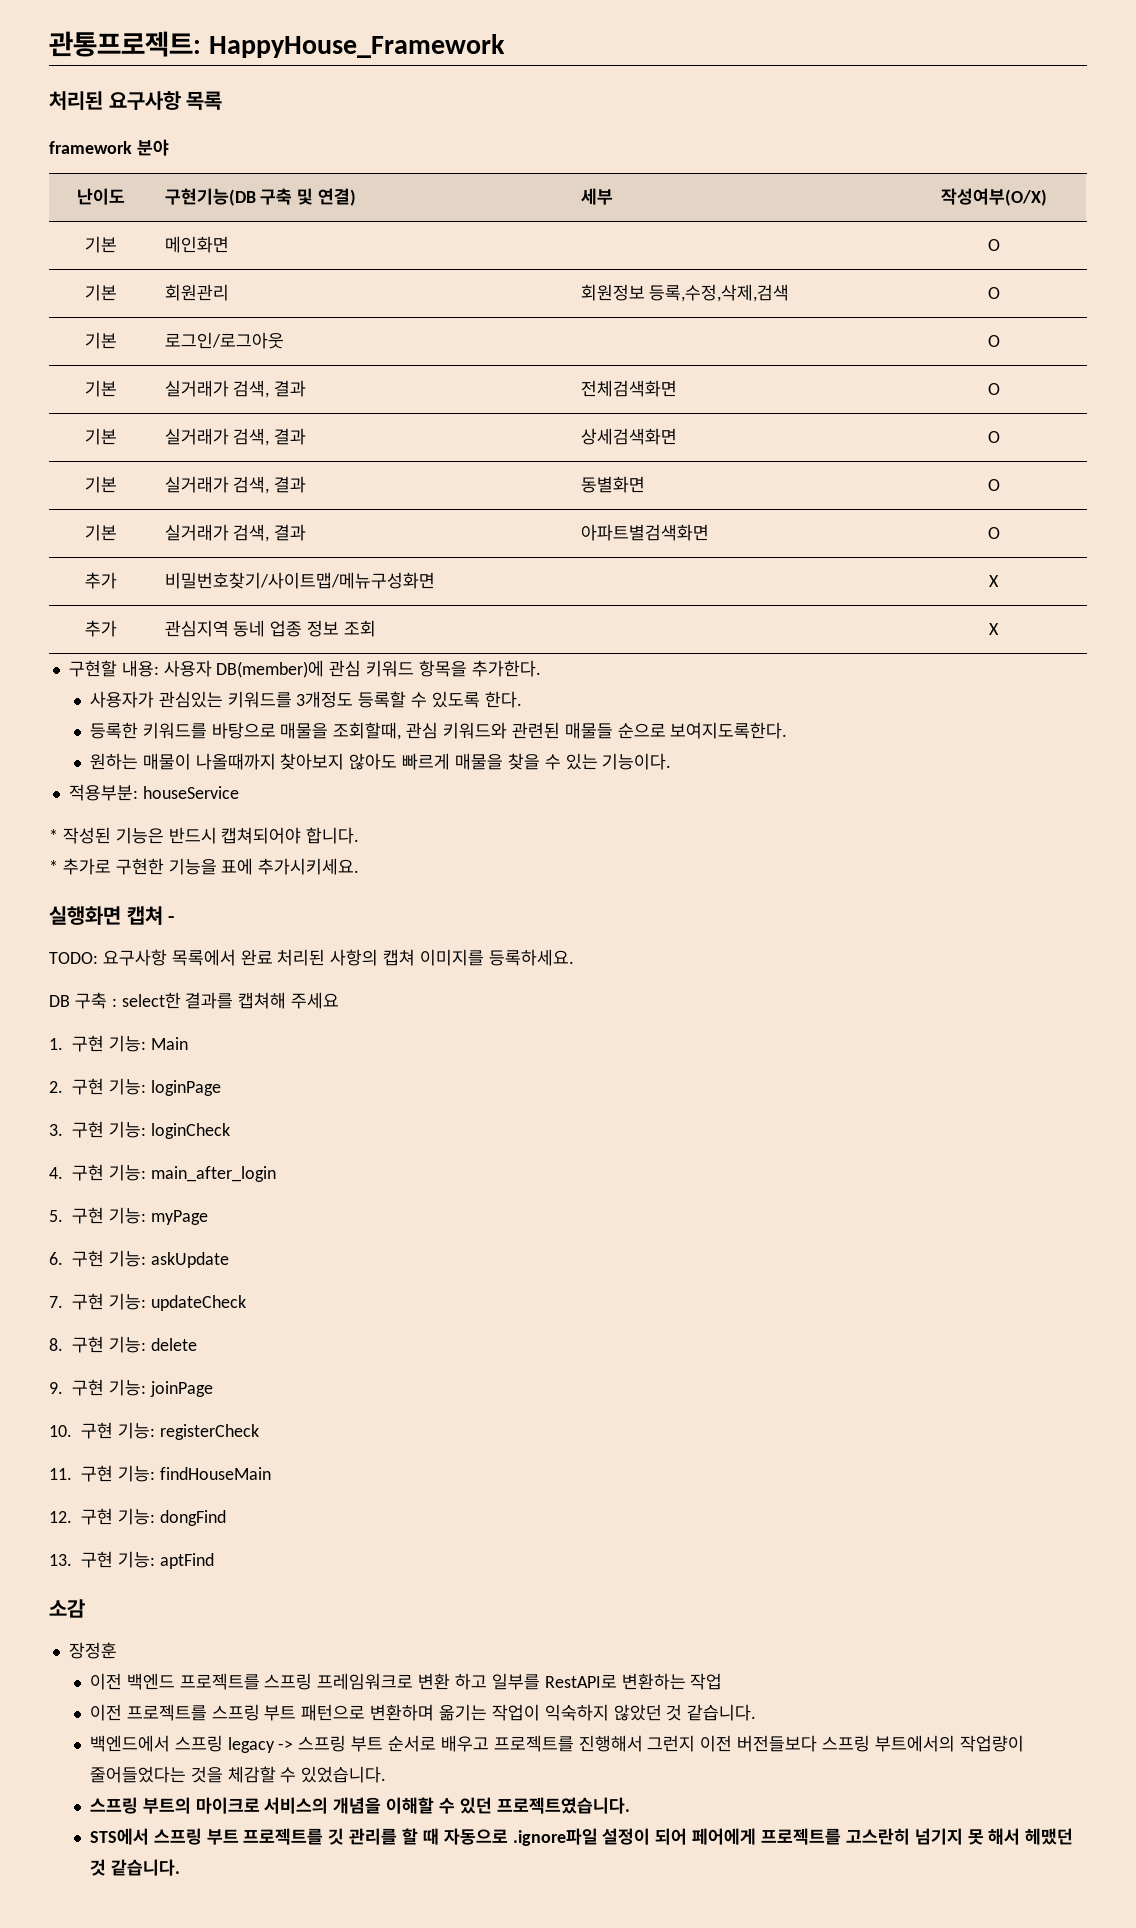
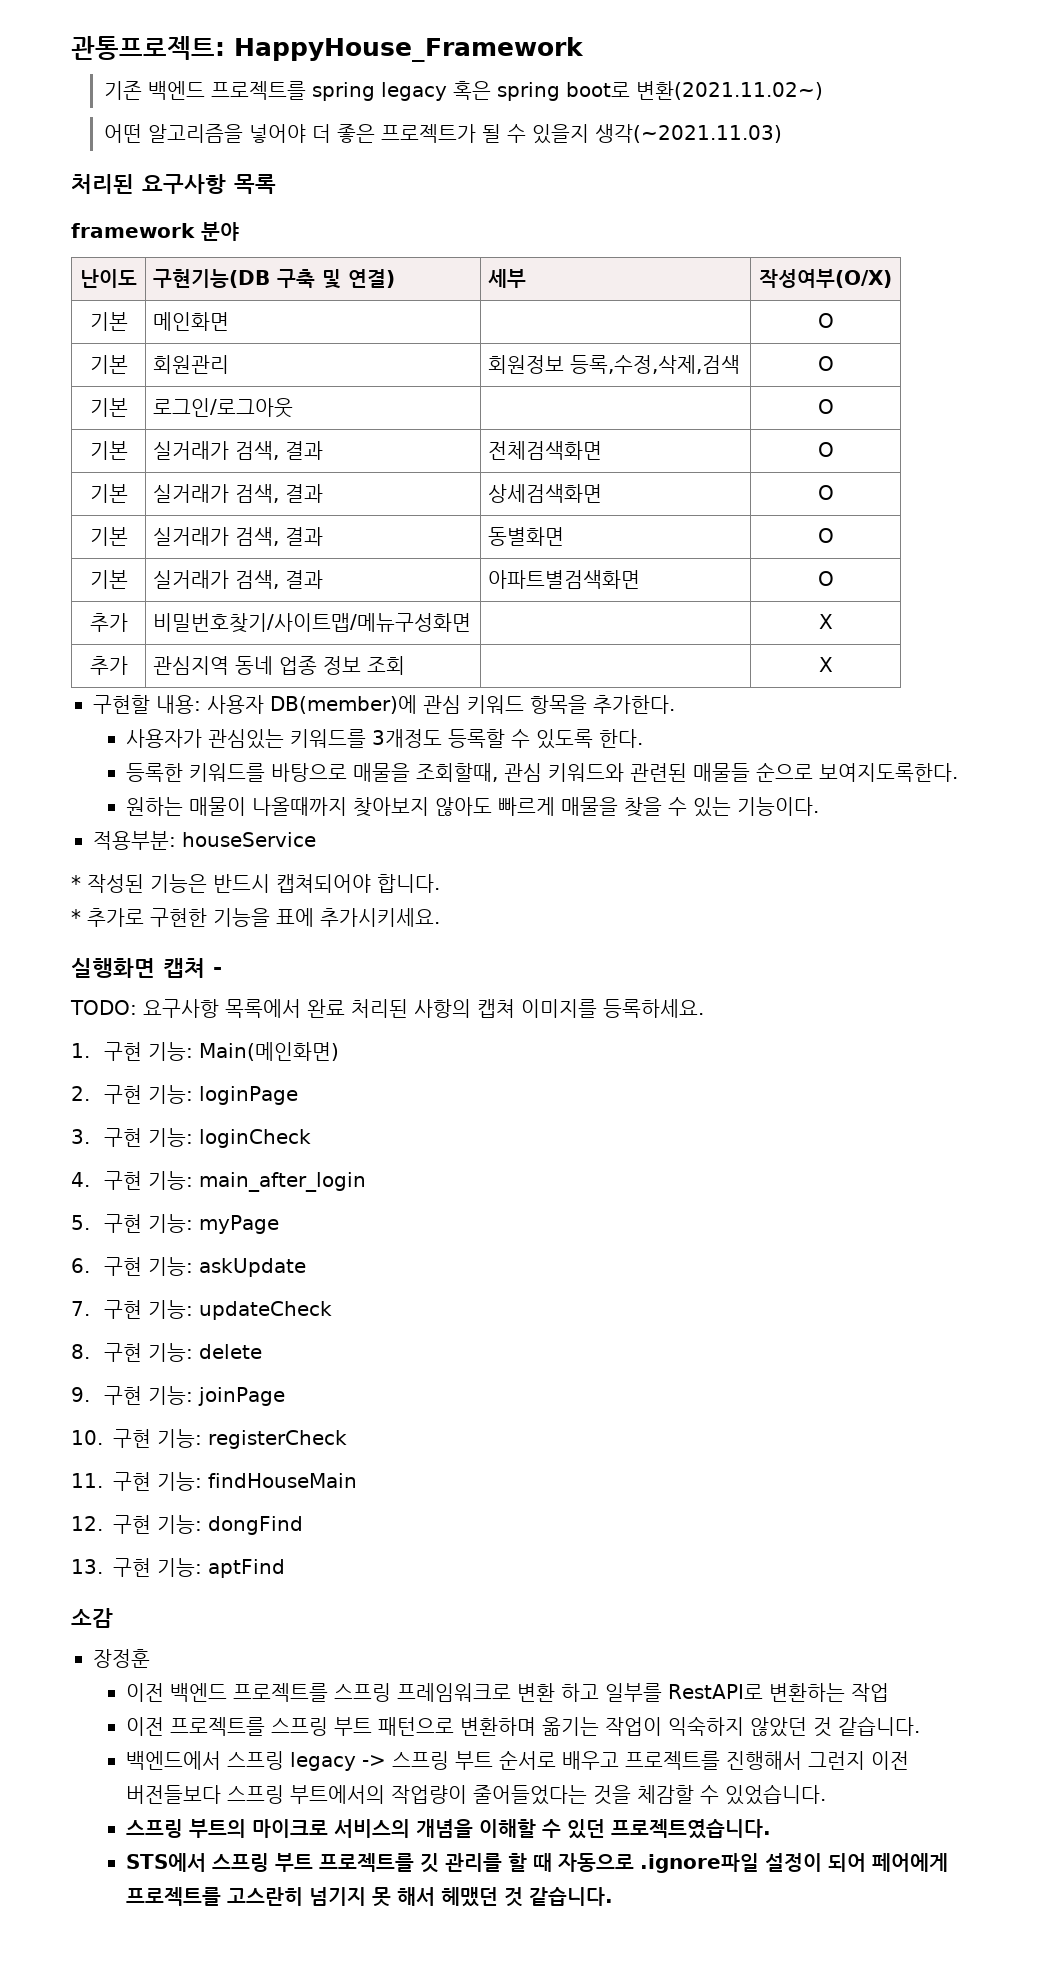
(505, 46) none -> [103,81,823,101] [103,124,782,144] // 기존 백엔드 프로젝트를 spring legacy 혹은 spring boot로 변환(2021.11.02~) // 어떤 알고리즘을 넣어야 더 좋은 프로젝트가 될 수 있을지 생각(~2021.11.03)
[49,992,340,1009] // DB 구축 : select한 결과를 캡쳐해 주세요 -> (704, 1008) none
[150,1037,188,1050] Main -> [198,1042,339,1061] Main(메인화면)

